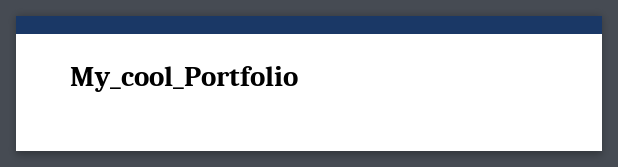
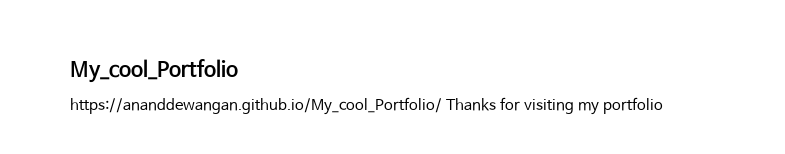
(298, 79) none -> [70,97,663,115] // https://ananddewangan.github.io/My_cool_Portfolio/ Thanks for visiting my portfolio

